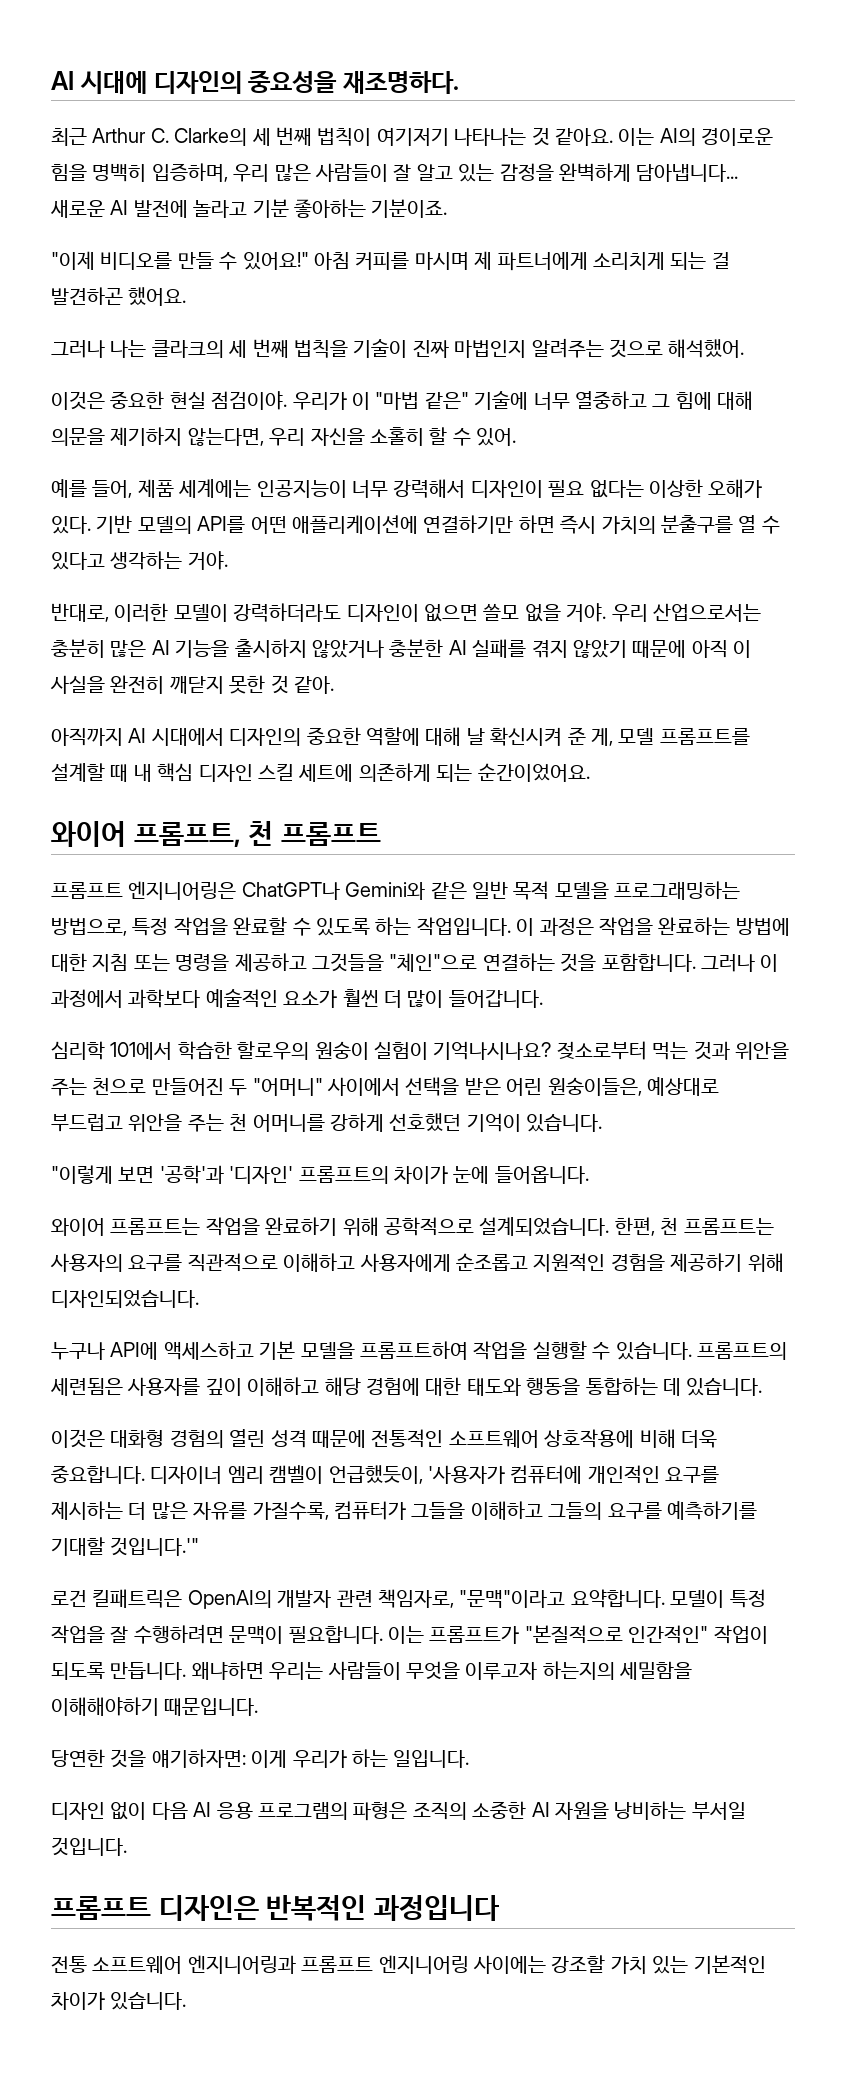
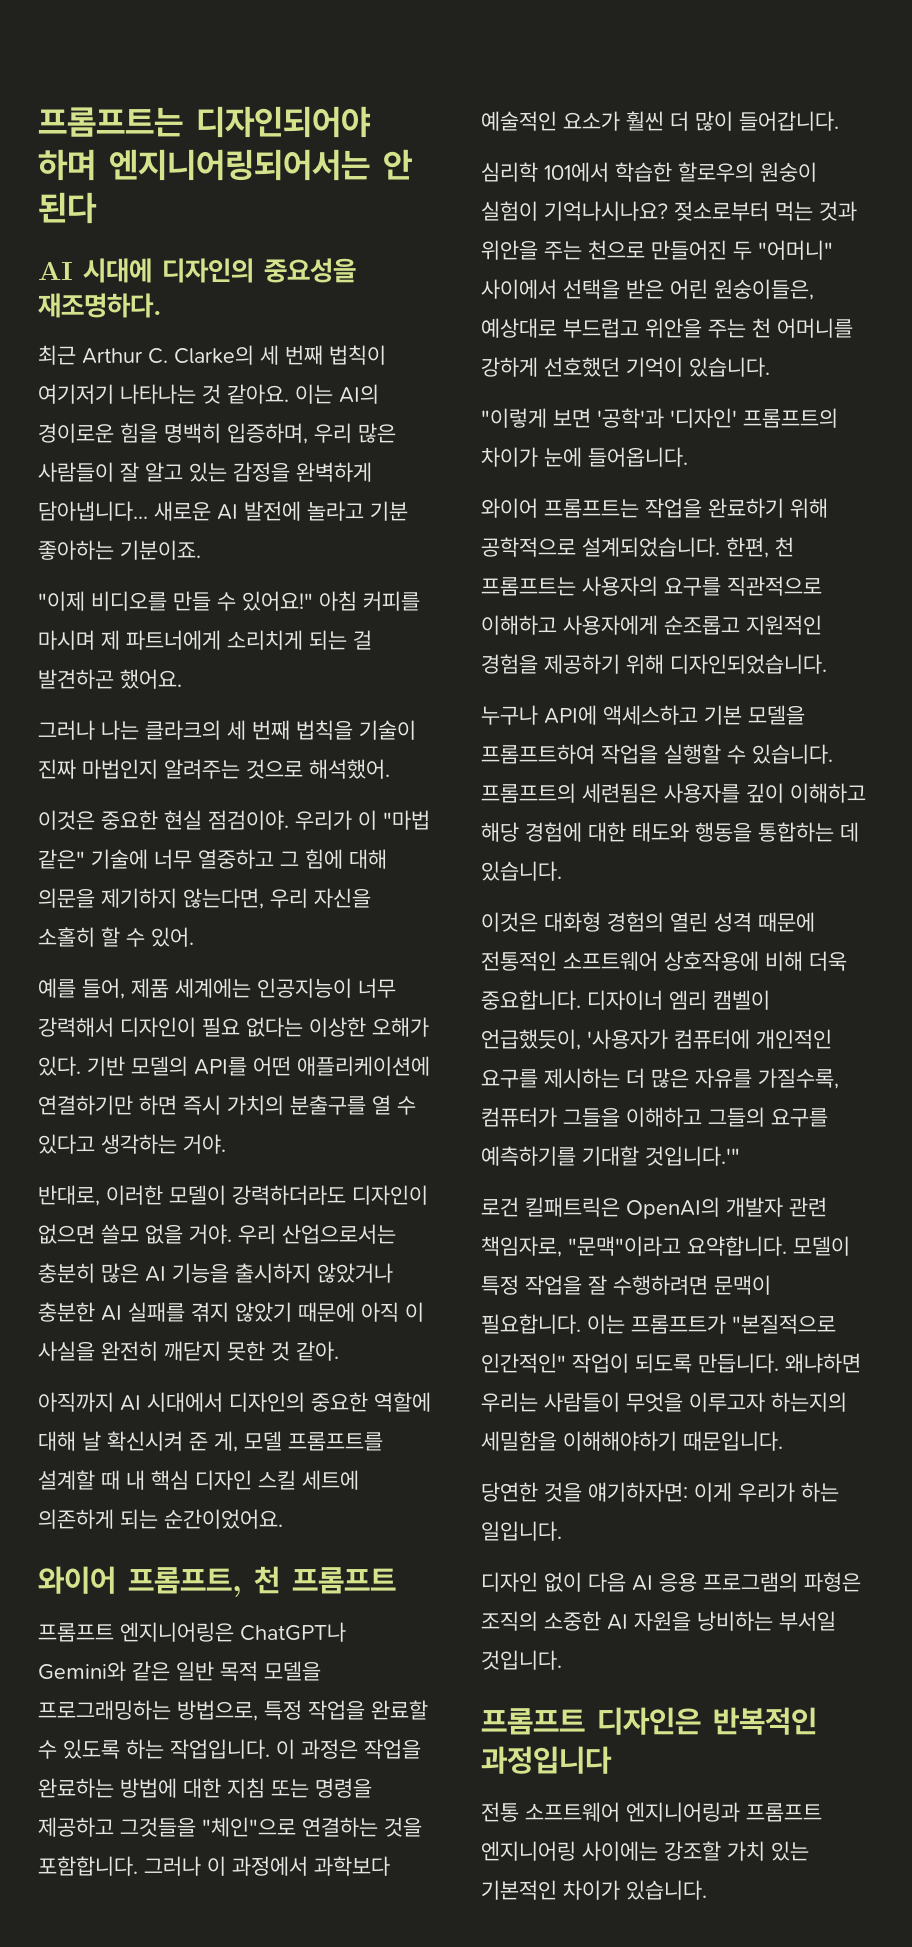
(51, 80) none -> [38,106,371,138] [38,149,412,181] [38,192,97,224] 프롬프트는 디자인되어야 하며 엔지니어링되어서는 안 된다 //

